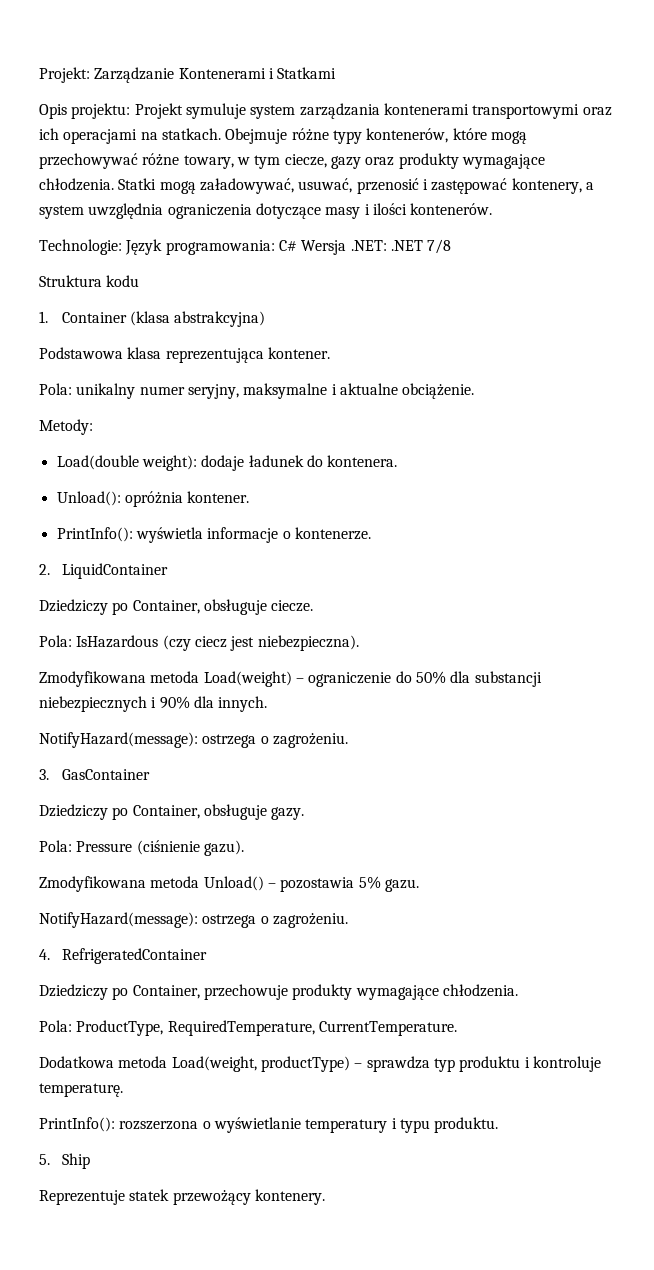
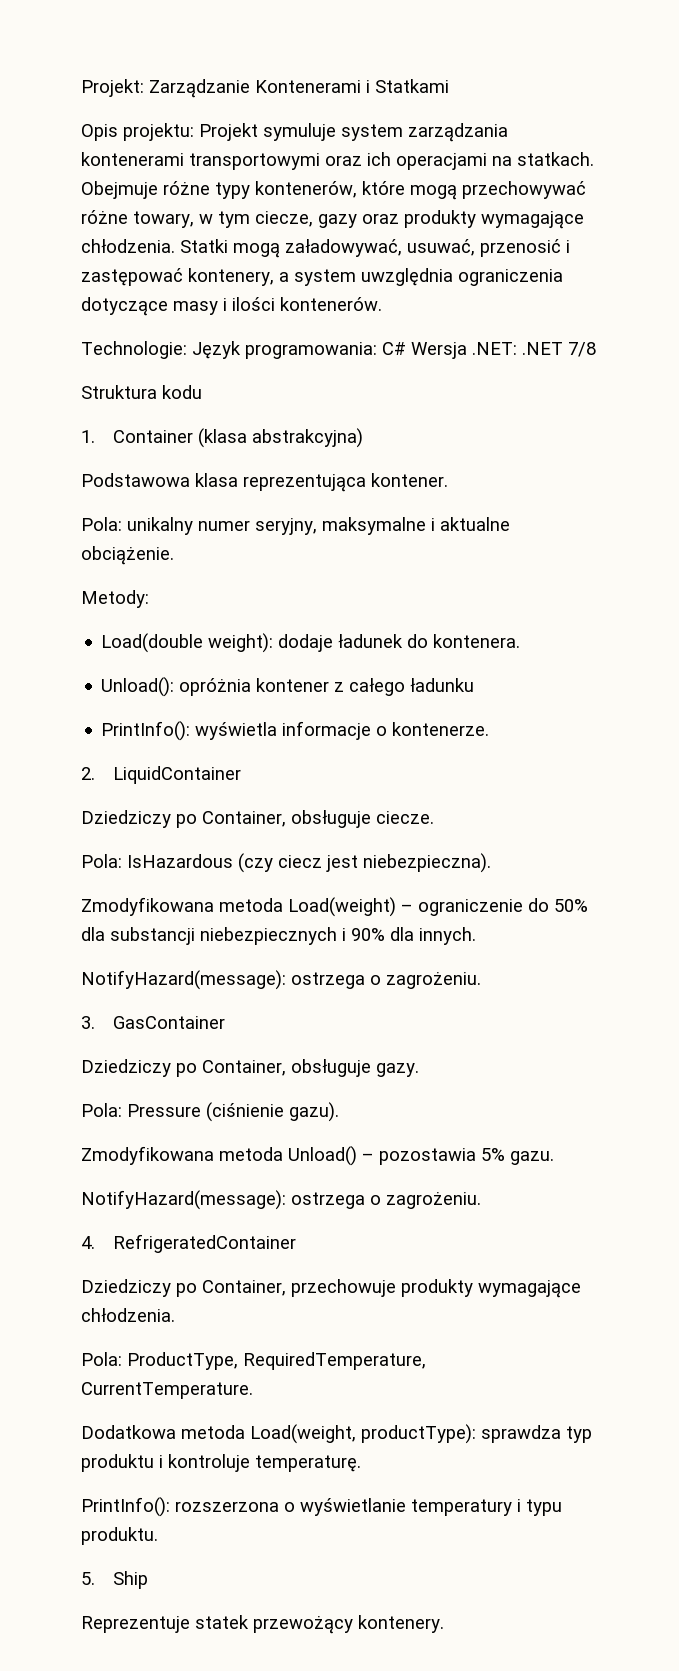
[187,491,250,503] kontener. -> [256,678,475,696] kontener z całego ładunku
[260,1056,363,1072] productType) – -> [361,1424,476,1444] productType):

